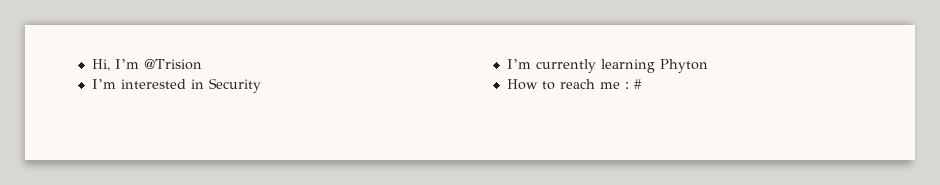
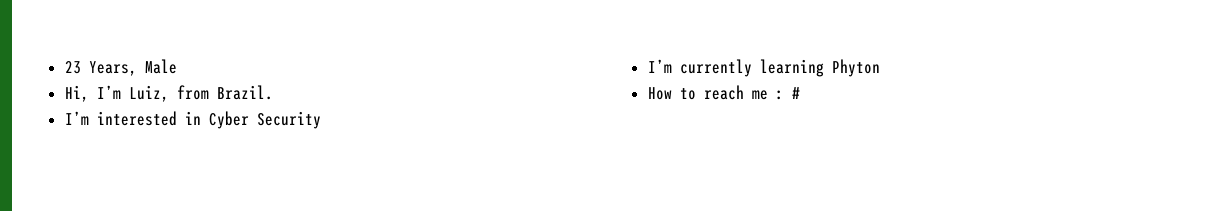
[91,59,202,71] Hi, I’m @Trision -> [64,59,177,76] [64,85,273,102] 23 Years, Male // Hi, I’m Luiz, from Brazil.
(204, 84) none -> [208,111,249,129] Cyber

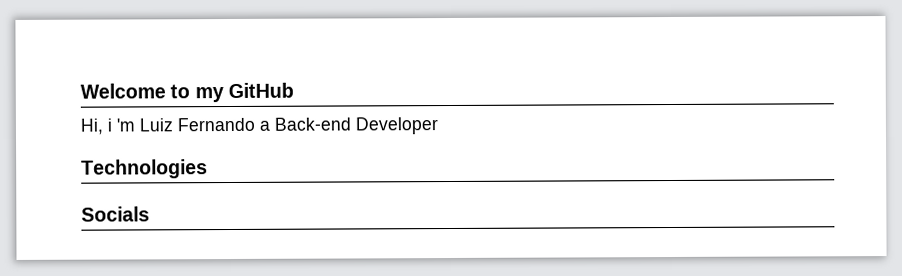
[64,59,177,76] [64,85,273,102] [64,111,321,129] [647,59,880,77] [647,85,800,100] 23 Years, Male // Hi, I’m Luiz, from Brazil. // I’m interested in Cyber Security // I’m currently learning Phyton // How to reach me : # -> [80,82,294,103] [80,117,438,135] [81,159,208,179] [81,206,150,222] Welcome to my GitHub // Hi, i 'm Luiz Fernando a Back-end Developer // Technologies // Socials

